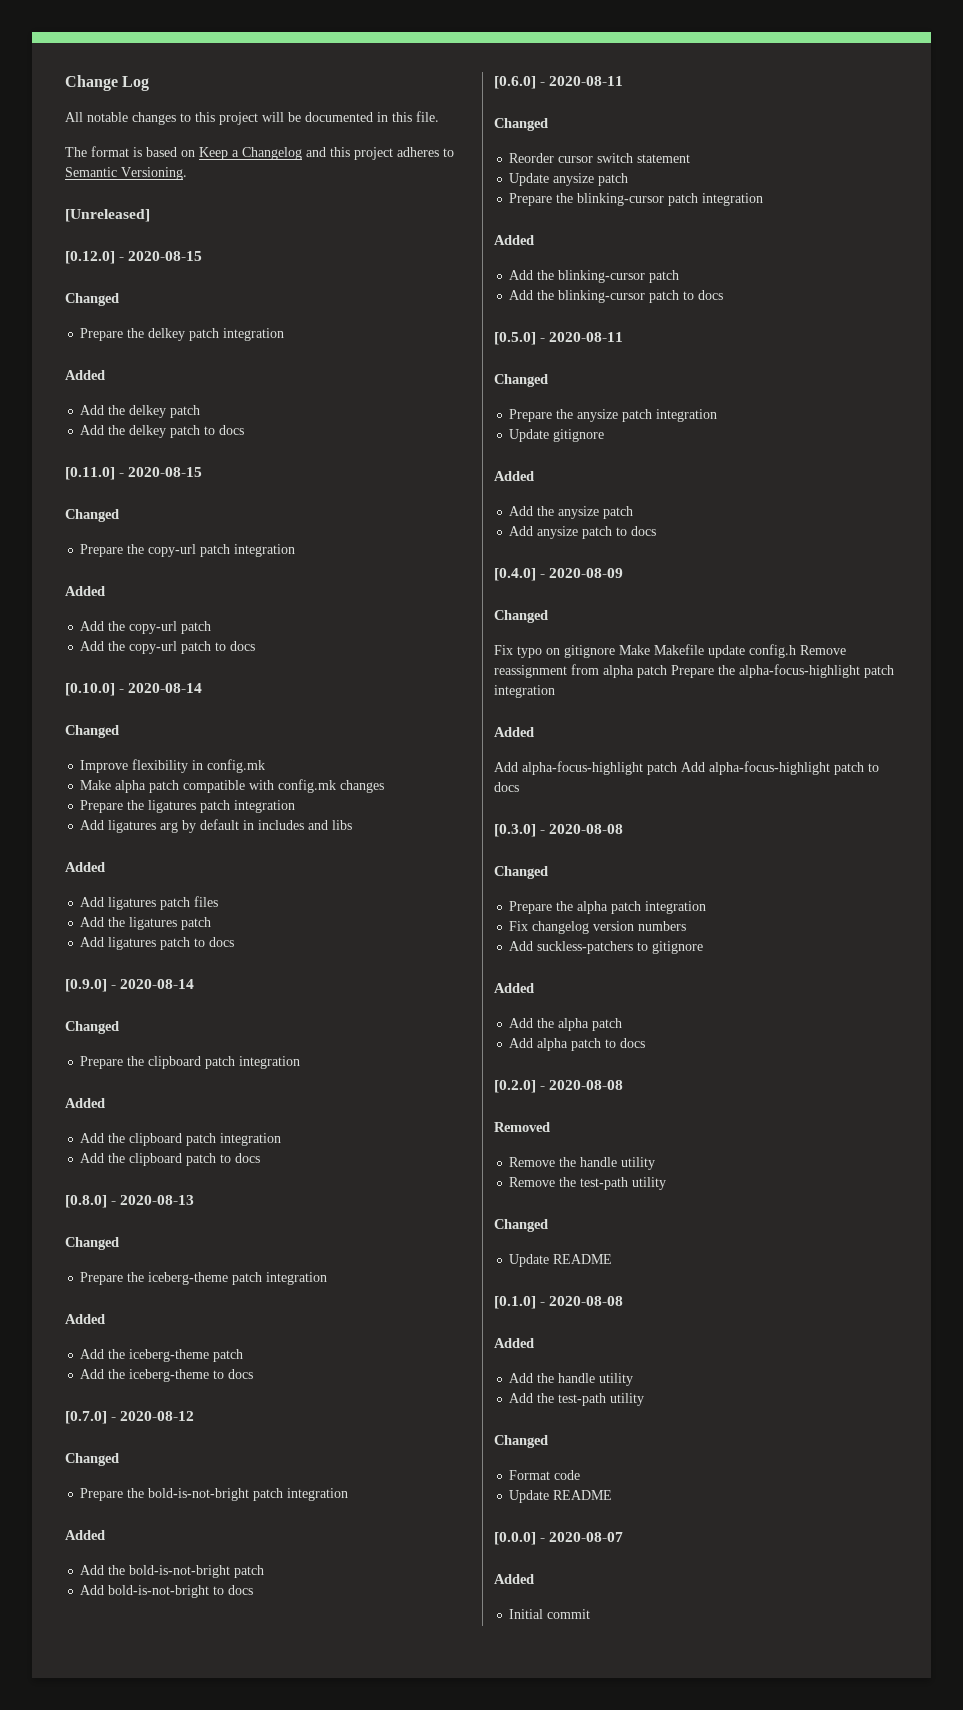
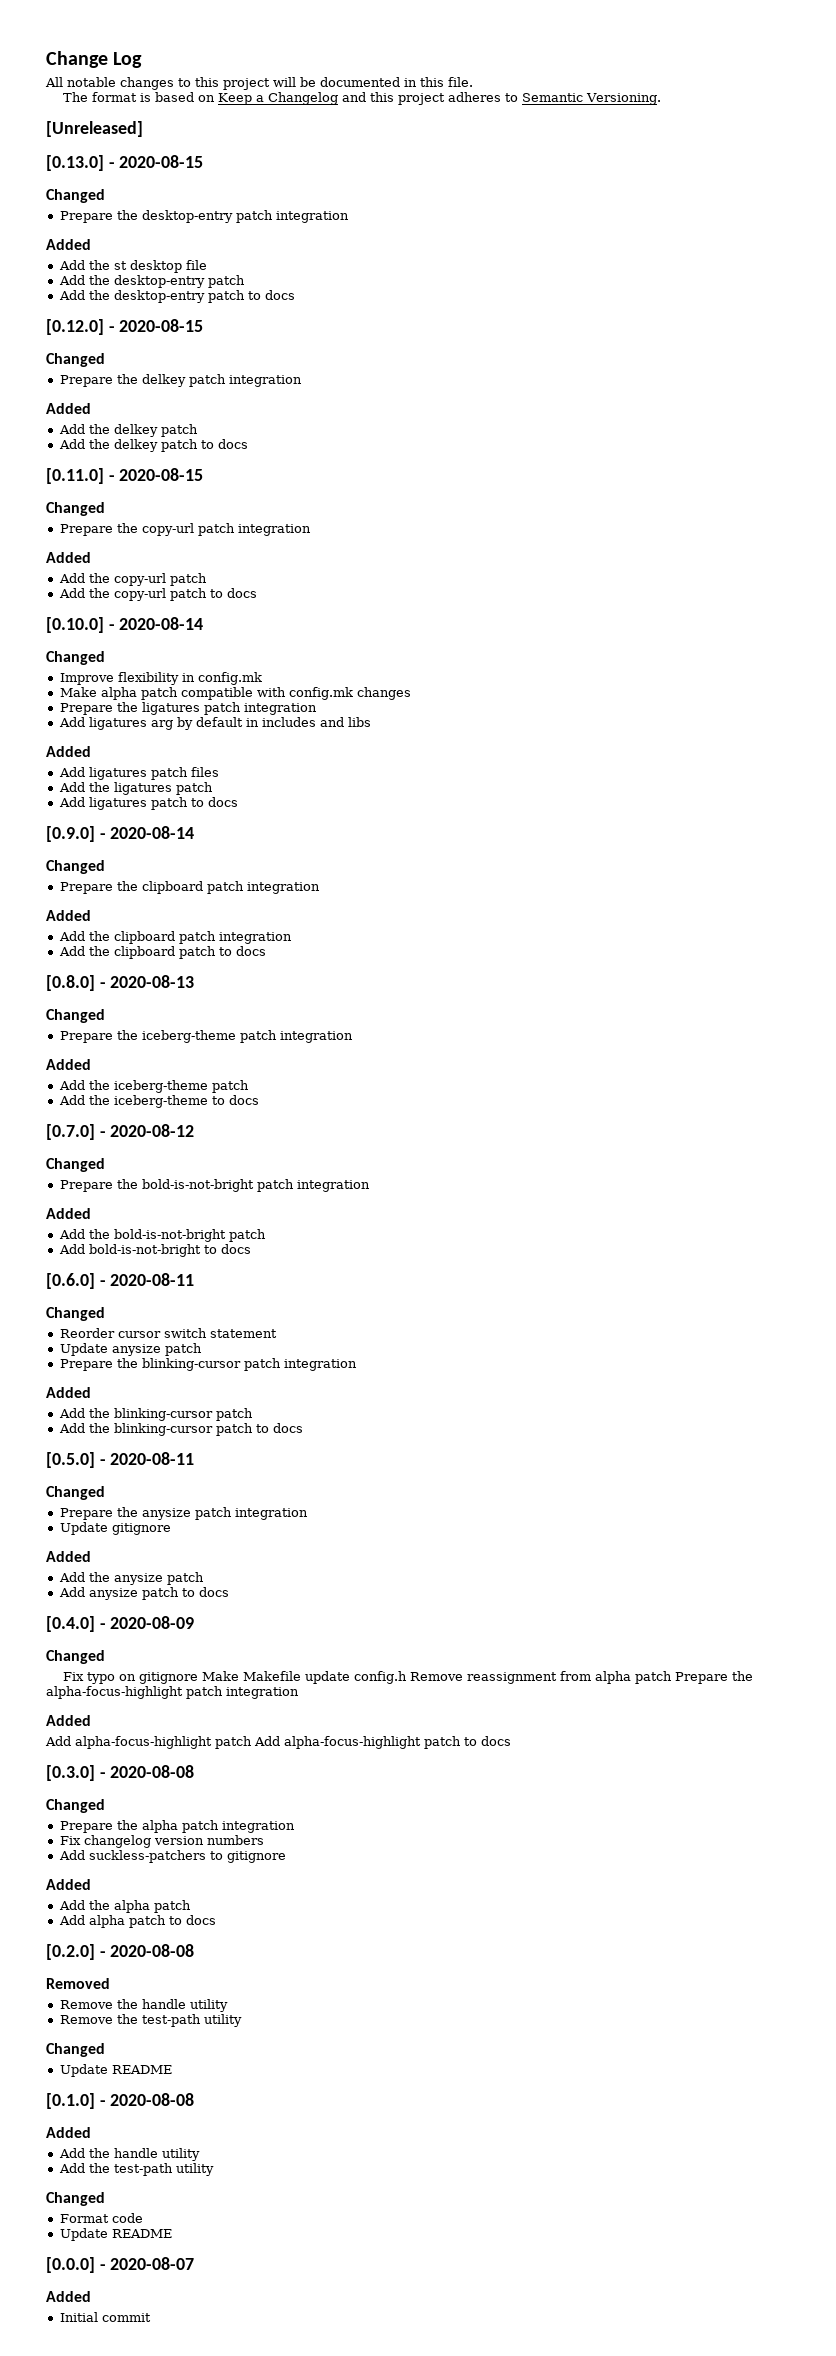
(150, 215) none -> [46,155,204,171] [46,189,105,203] [59,210,349,223] [46,239,91,250] [58,260,207,273] [58,275,245,288] [58,290,295,303] // [0.13.0] - 2020-08-15 // Changed // Prepare the desktop-entry patch integration // Added // Add the st desktop file // Add the desktop-entry patch // Add the desktop-entry patch to docs

